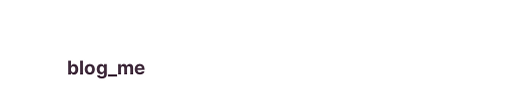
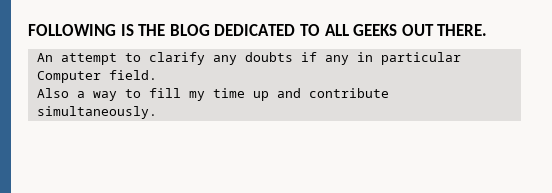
[67,60,146,80] blog_me -> [28,24,488,36] [36,52,461,65] [36,70,157,83] [36,88,389,101] [36,106,157,119] FOLLOWING IS THE BLOG DEDICATED TO ALL GEEKS OUT THERE. // An attempt to clarify any doubts if any in particular Computer field. // Also a way to fill my time up and contribute simultaneously.

